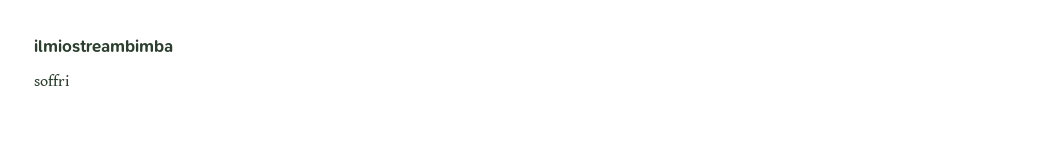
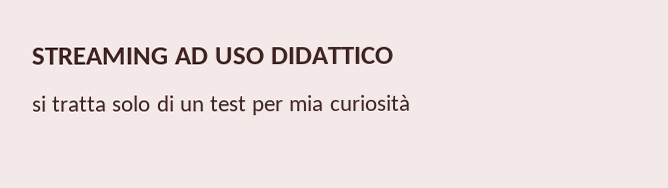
[34,39,173,53] [34,74,70,86] ilmiostreambimba // soffri -> [31,46,394,65] [32,94,411,116] STREAMING AD USO DIDATTICO // si tratta solo di un test per mia curiosità

